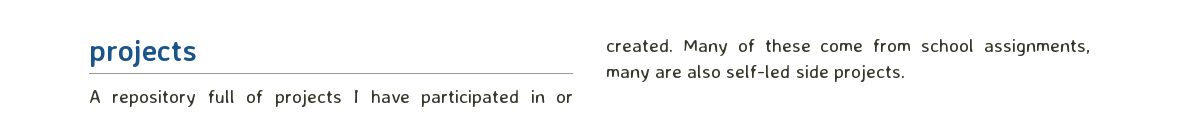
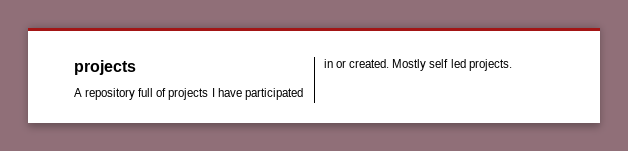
[682,39,1090,56] [606,65,829,82] Many of these come from school assignments, many are also self-led side -> [392,59,466,71] Mostly self led

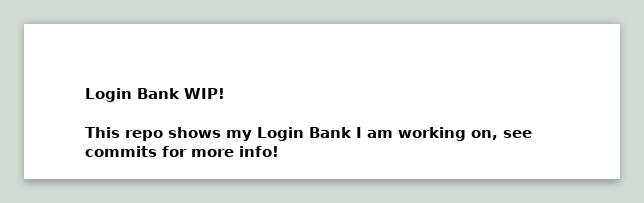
[74,60,136,75] [74,88,303,100] [324,59,512,71] projects // A repository full of projects I have participated in or created. Mostly self led projects. -> [85,88,225,102] [85,127,532,141] [85,146,279,157] Login Bank WIP! // This repo shows my Login Bank I am working on, see commits for more info!

